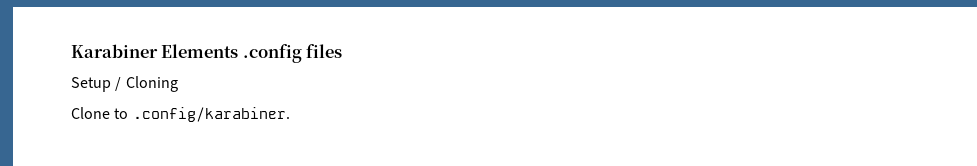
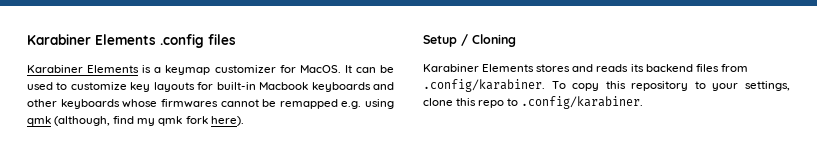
[71,76,178,92] [71,107,110,119] Setup / Cloning // Clone -> [27,65,395,75] [27,82,394,92] [27,99,394,109] [27,116,244,126] [423,34,516,47] [423,64,748,72] [423,79,790,92] [423,98,505,108] Karabiner Elements is a keymap customizer for MacOS. It can be used to customize key layouts for built-in Macbook keyboards and other keyboards whose firmwares cannot be remapped e.g. using qmk (although, find my qmk fork here). // Setup / Cloning // Karabiner Elements stores and reads its backend files from .config/karabiner. To copy this repository to your settings, clone this repo

